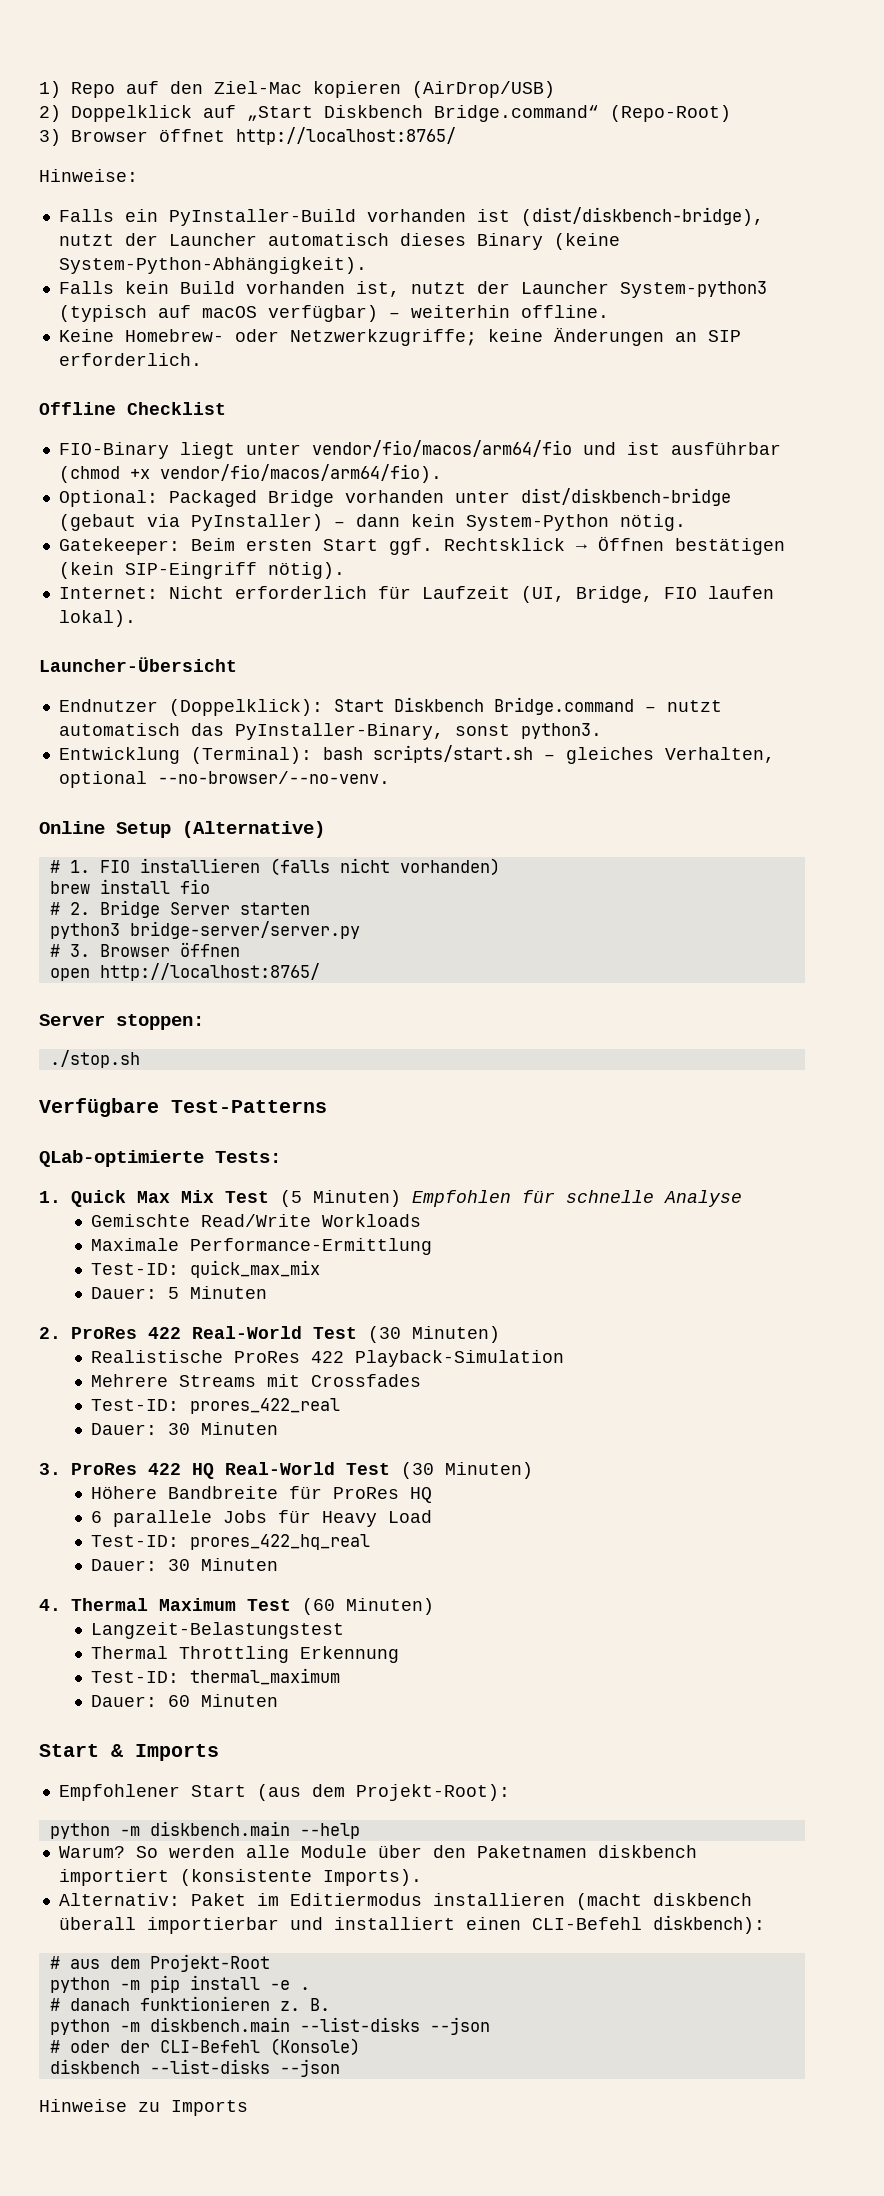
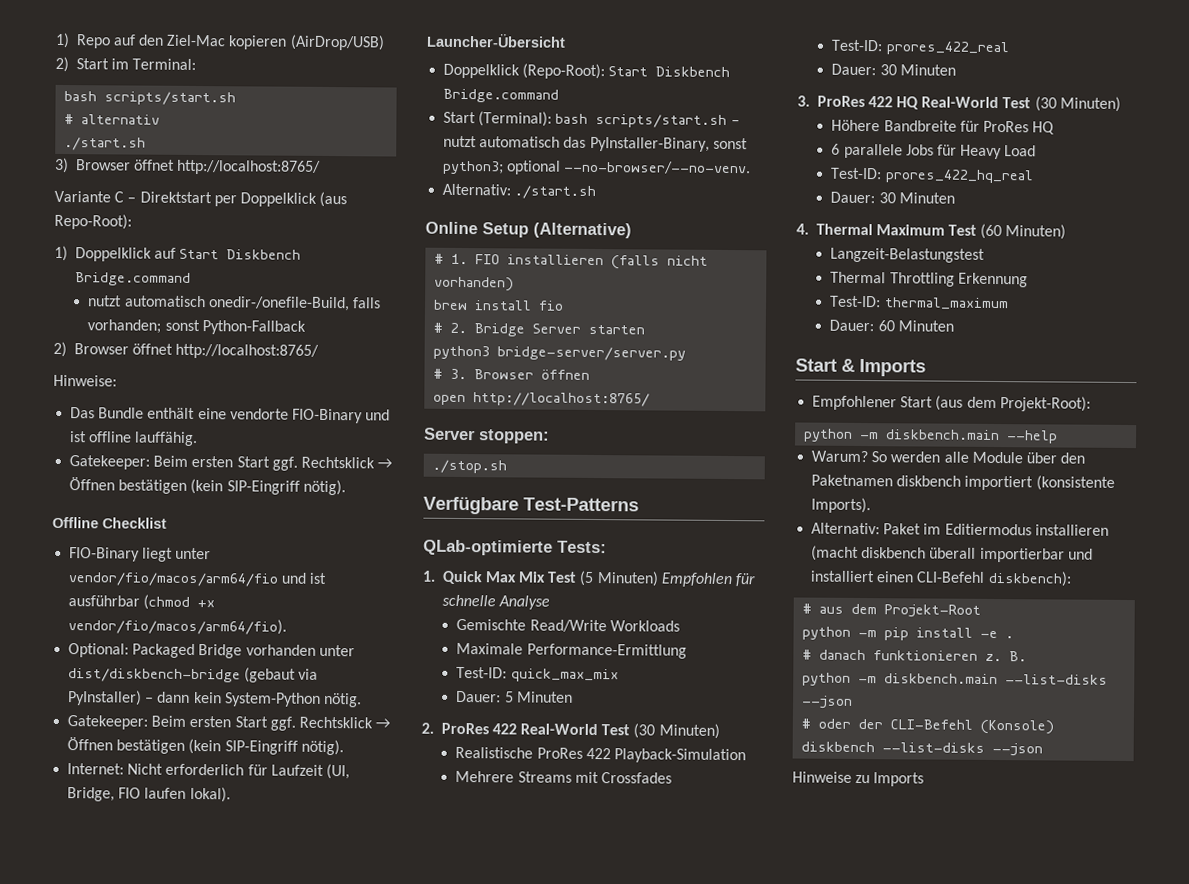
[71,105,732,122] [39,127,457,146] [39,169,138,182] [58,207,764,226] [58,233,620,250] [58,257,367,274] [58,281,767,298] [58,305,609,322] [58,327,741,346] [58,353,202,366] Doppelklick auf „Start Diskbench Bridge.command“ (Repo-Root) // 3) Browser öffnet http://localhost:8765/ // Hinweise: // Falls ein PyInstaller-Build vorhanden ist (dist/diskbench-bridge), nutzt der Launcher automatisch dieses Binary (keine System-Python-Abhängigkeit). // Falls kein Build vorhanden ist, nutzt der Launcher System-python3 (typisch auf macOS verfügbar) – weiterhin offline. // Keine Homebrew- oder Netzwerkzugriffe; keine Änderungen an SIP erforderlich. -> [75,58,197,71] [64,91,237,106] [64,114,161,125] [64,137,147,151] [55,157,322,175] [54,190,348,208] [54,213,132,230] [54,245,302,262] [74,272,191,286] [88,295,381,312] [87,319,306,335] [53,341,320,359] [53,374,117,387] [70,407,391,424] [69,431,199,447] [69,455,393,471] [69,477,346,496] Start im Terminal: // bash scripts/start.sh // # alternativ // ./start.sh // 3) Browser öffnet http://localhost:8765/ // Variante C – Direktstart per Doppelklick (aus Repo-Root): // 1) Doppelklick auf Start Diskbench Bridge.command // nutzt automatisch onedir-/onefile-Build, falls vorhanden; sonst Python-Fallback // 2) Browser öffnet http://localhost:8765/ // Hinweise: // Das Bundle enthält eine vendorte FIO-Binary und ist offline lauffähig. // Gatekeeper: Beim ersten Start ggf. Rechtsklick → Öffnen bestätigen (kein SIP-Eingriff nötig).
[58,697,634,716] Endnutzer (Doppelklick): Start Diskbench Bridge.command -> [443,63,731,80] [443,88,560,103] [443,111,728,128] Doppelklick (Repo-Root): Start Diskbench Bridge.command // Start (Terminal): bash scripts/start.sh
[520,723,602,739] [58,745,775,764] python3. // Entwicklung (Terminal): bash scripts/start.sh – gleiches Verhalten, -> [443,160,505,175] python3;
(390, 777) none -> [442,183,597,200] // Alternativ: ./start.sh

